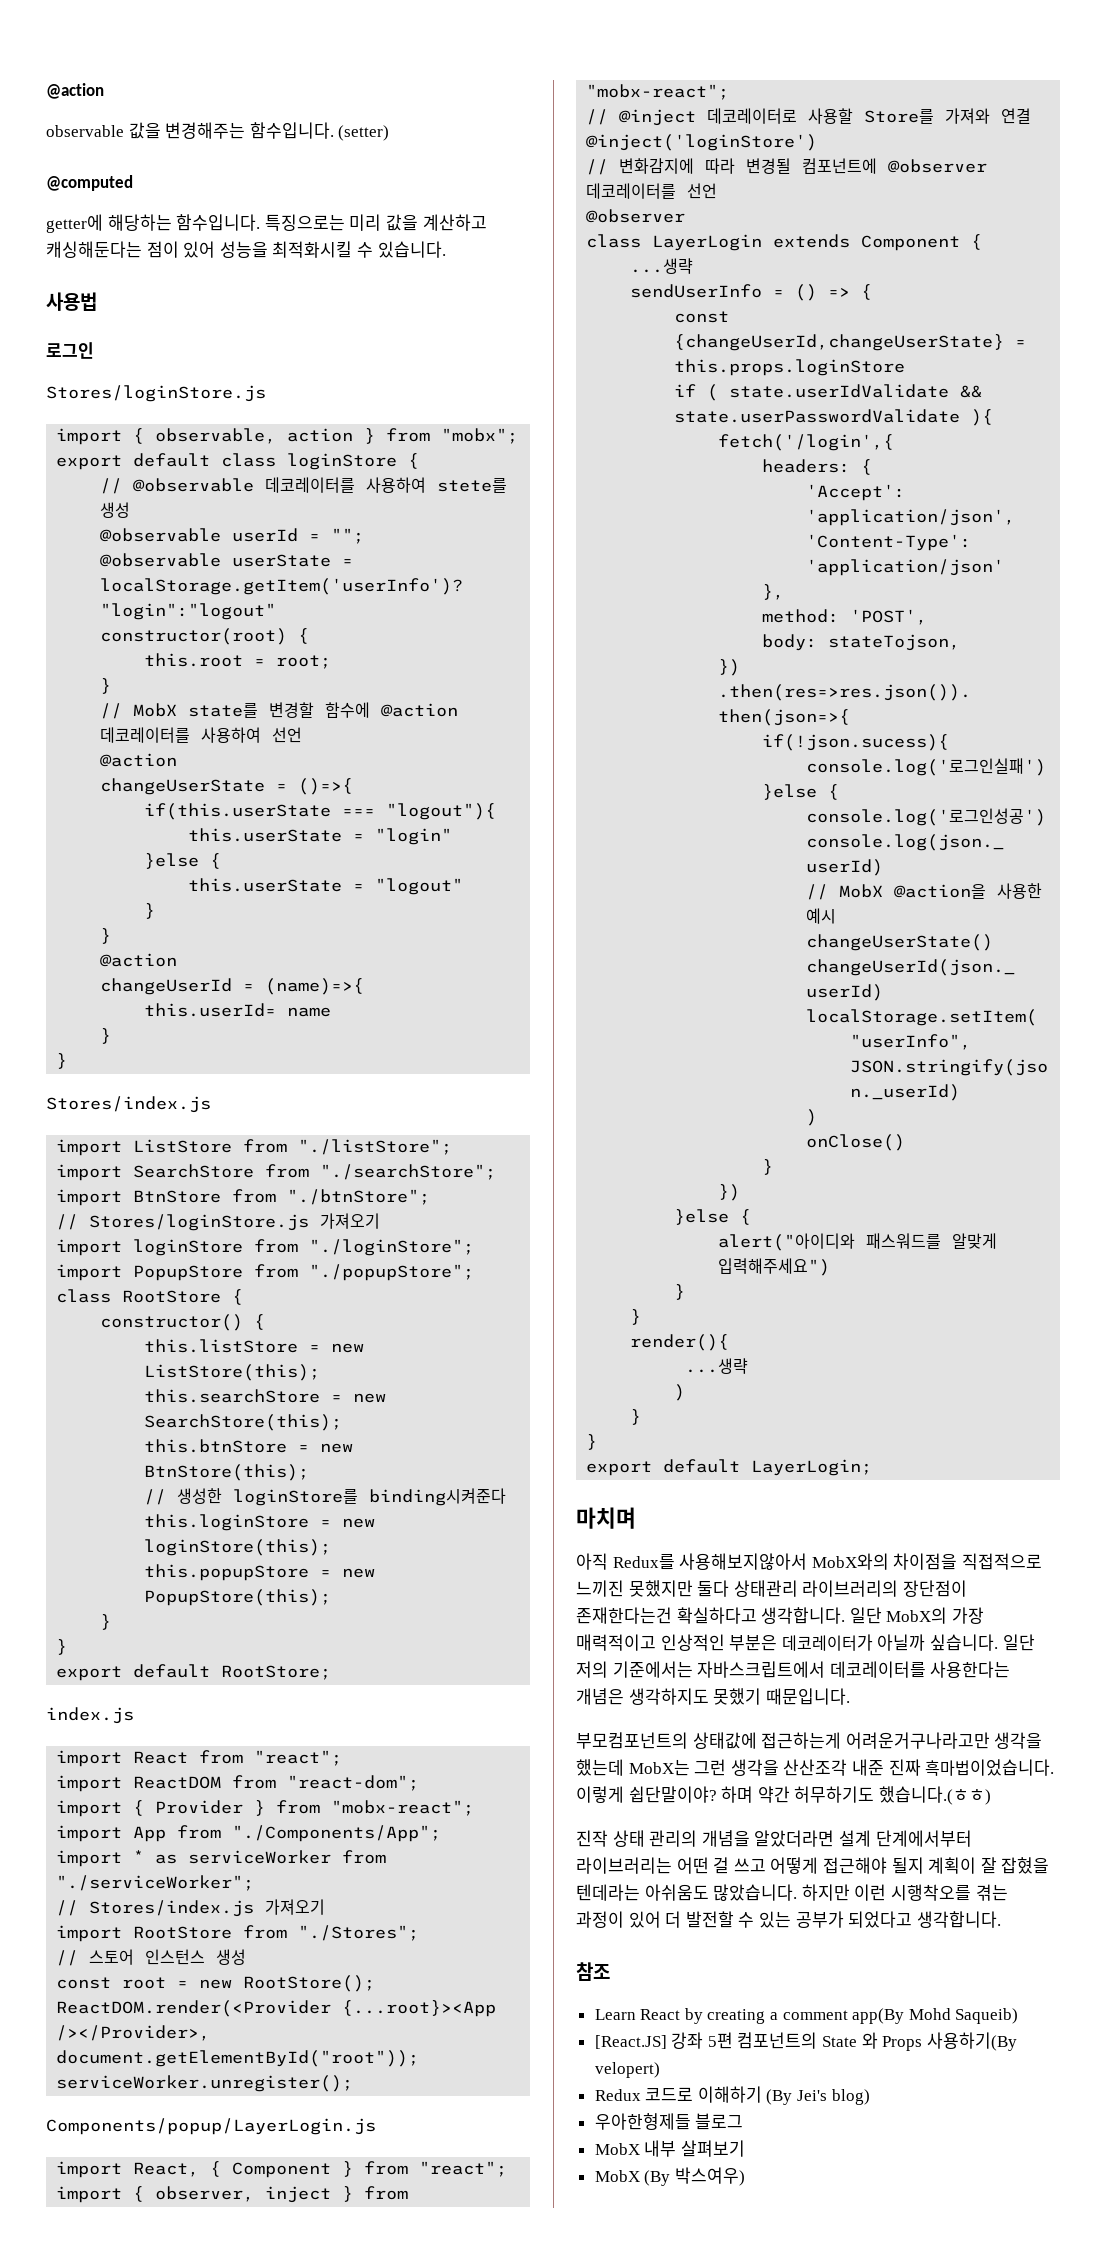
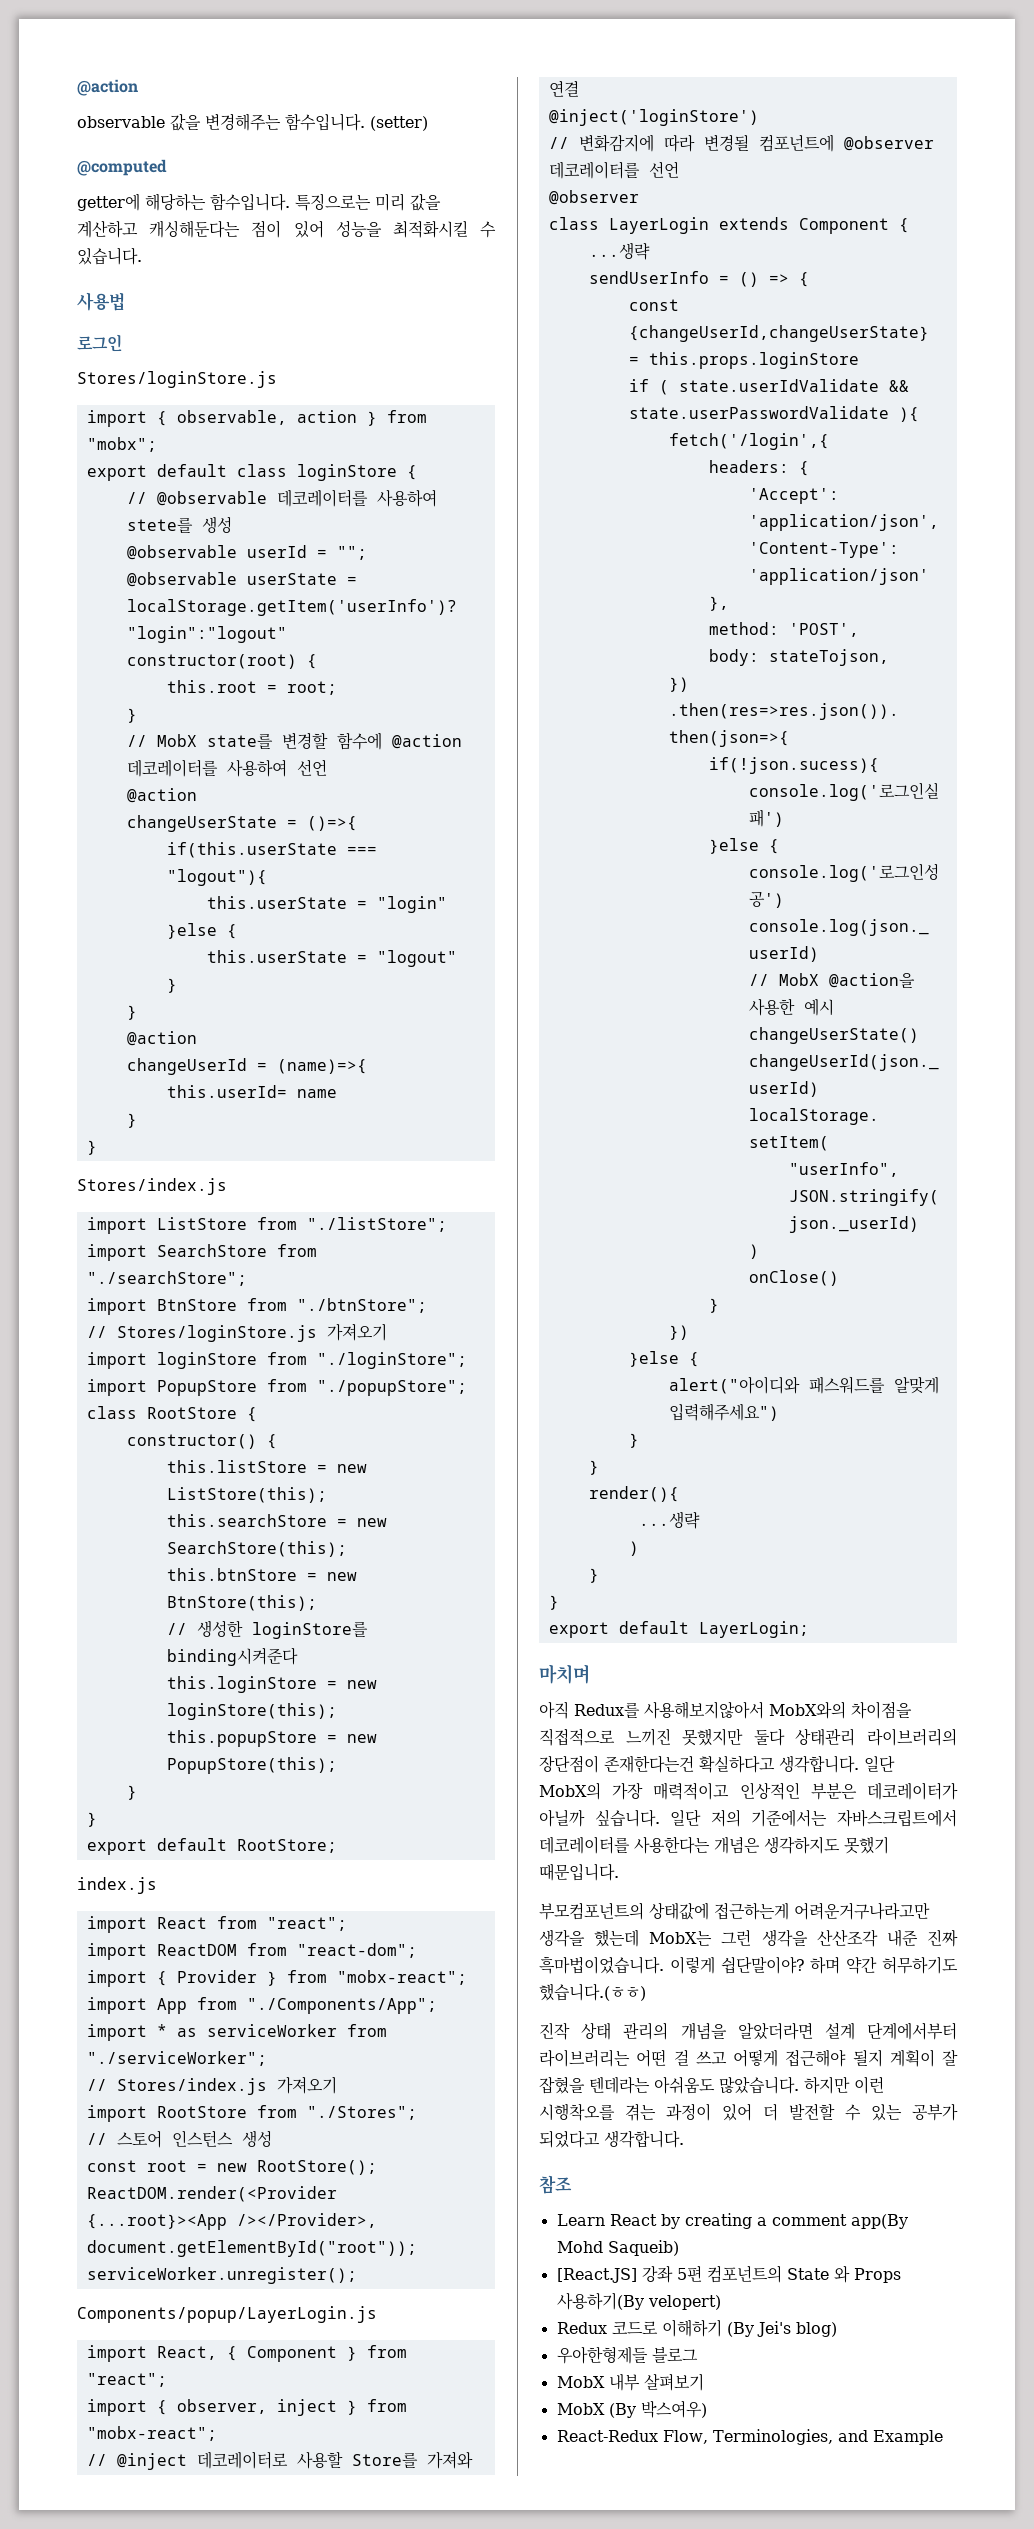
(745, 2176) none -> [556,2429,943,2445] // React-Redux Flow, Terminologies, and Example

